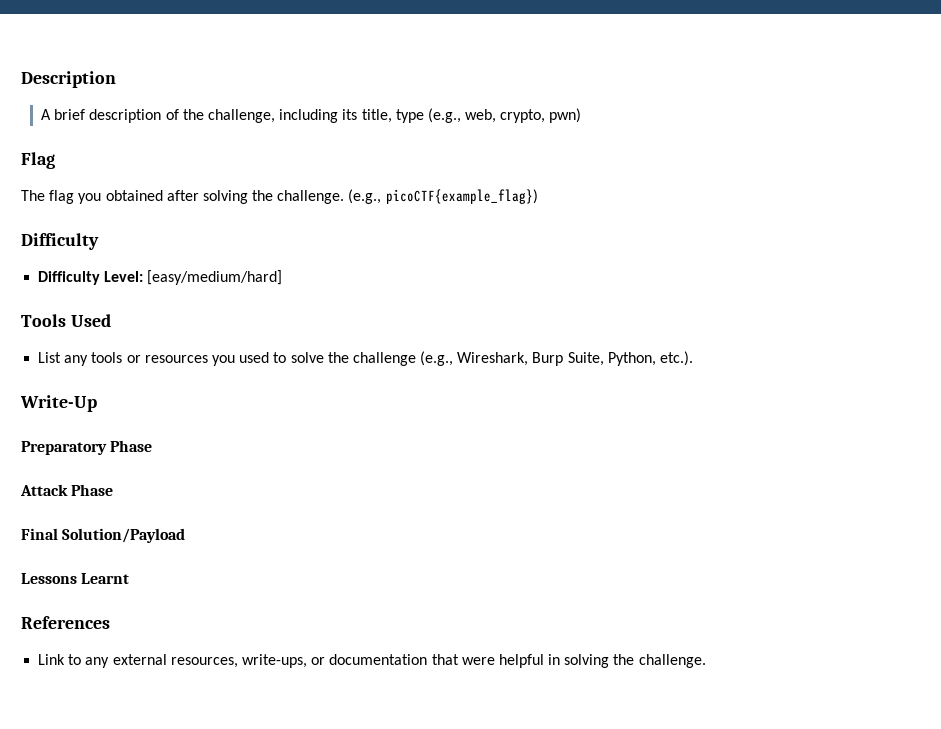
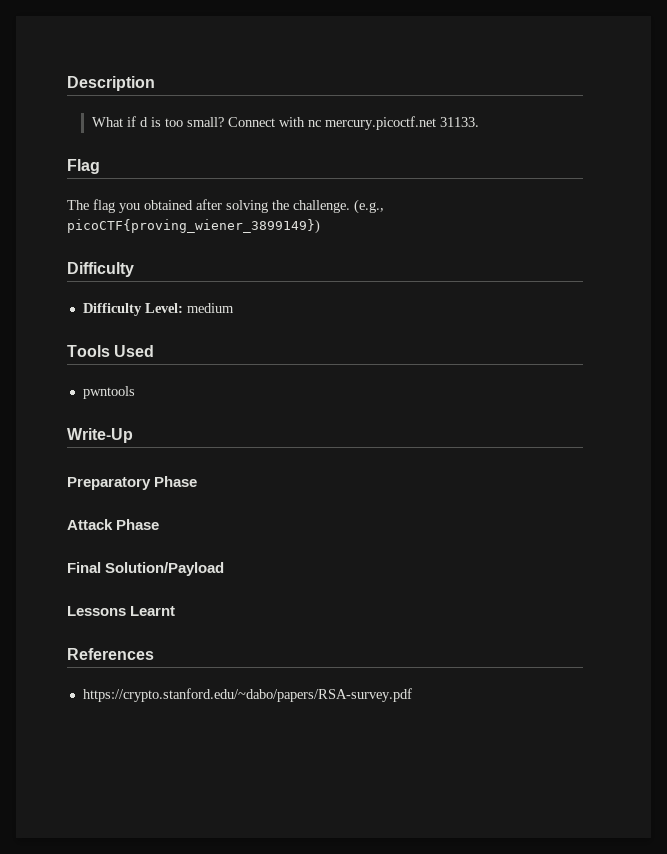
[41,108,582,123] A brief description of the challenge, including its title, type (e.g., web, crypto, pwn) -> [91,116,479,130] What if d is too small? Connect with nc mercury.picoctf.net 31133.
[385,189,538,204] picoCTF{example_flag}) -> [67,219,320,234] picoCTF{proving_wiener_3899149})
[147,270,283,285] [easy/medium/hard] -> [186,303,234,313] medium
[38,351,694,366] List any tools or resources you used to solve the challenge (e.g., Wireshark, Burp Suite, Python, etc.). -> [82,386,135,399] pwntools
[38,654,706,668] Link to any external resources, write-ups, or documentation that were helpful in solving the challenge. -> [82,688,412,702] https://crypto.stanford.edu/~dabo/papers/RSA-survey.pdf

